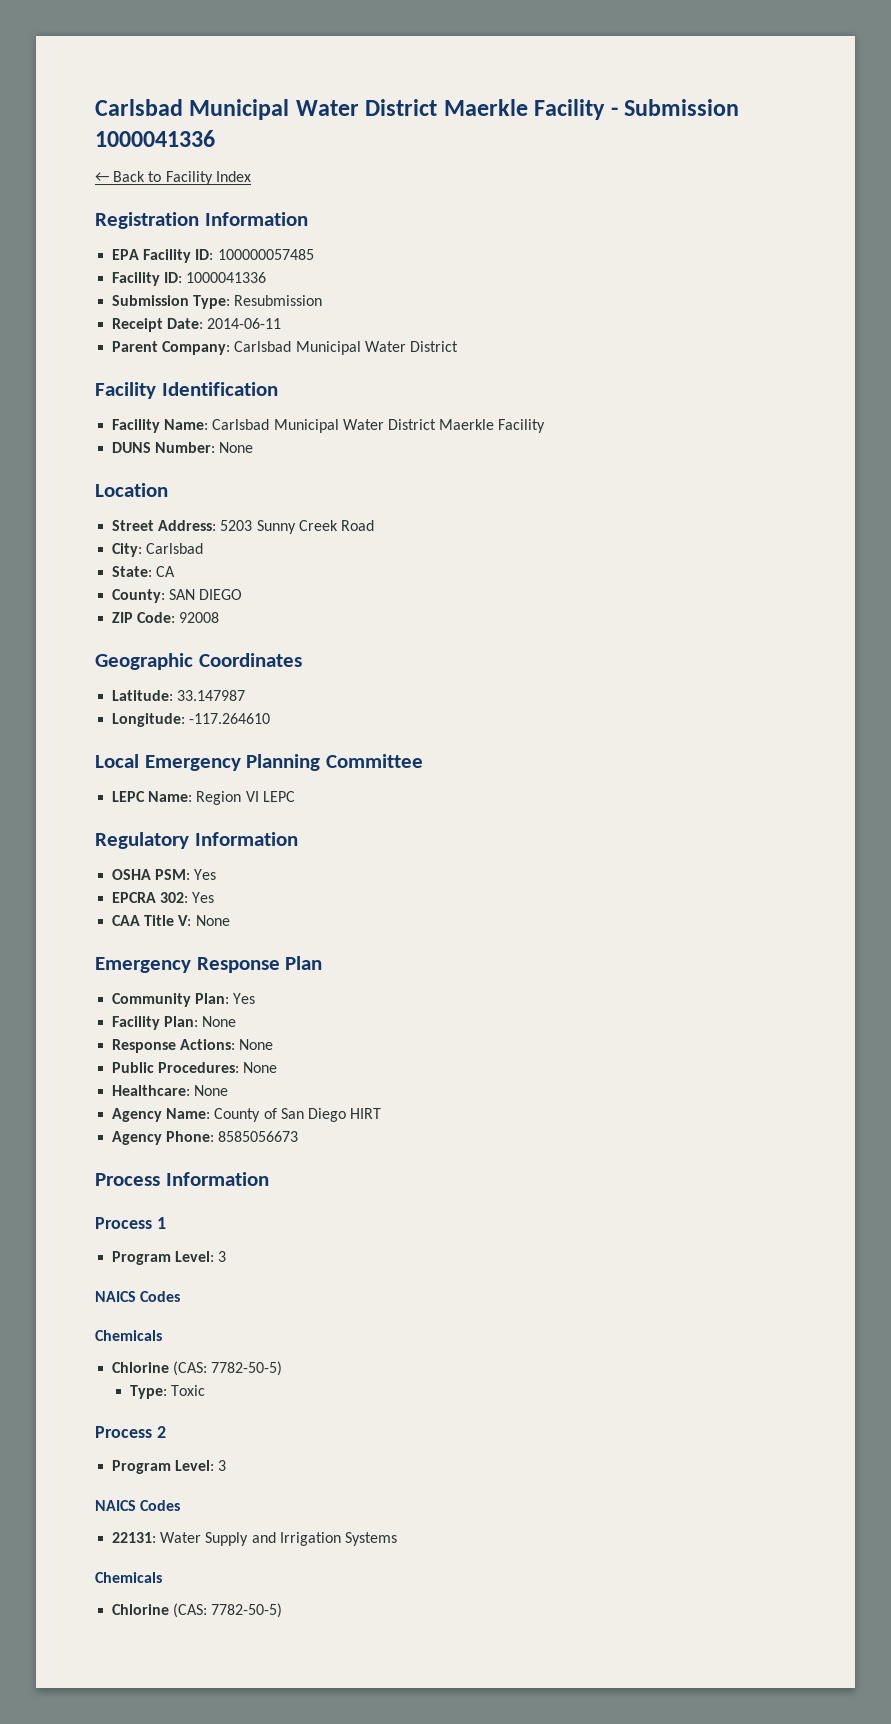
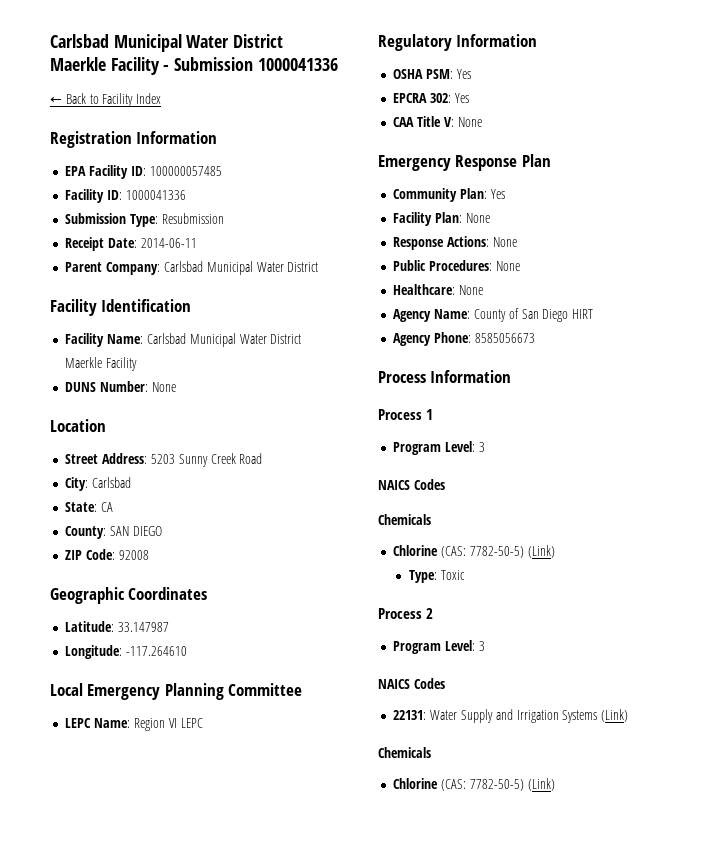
(283, 1368) none -> [527,545,555,558] (Link)
[95,1572,162,1583] [112,1603,283,1618] // Chemicals // Chlorine (CAS: 7782-50-5) -> [601,709,629,722] [378,747,431,758] [393,778,555,791] (Link) // Chemicals // Chlorine (CAS: 7782-50-5) (Link)

